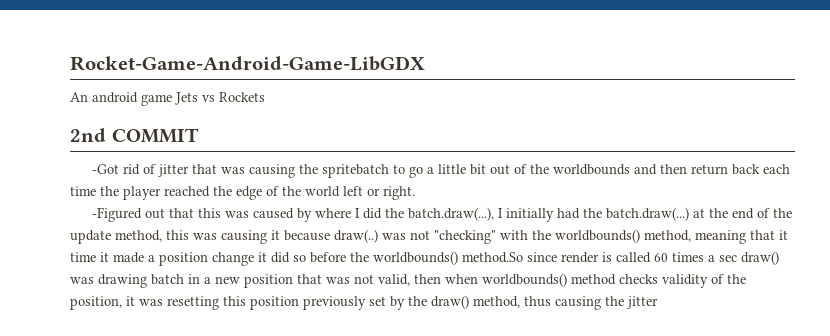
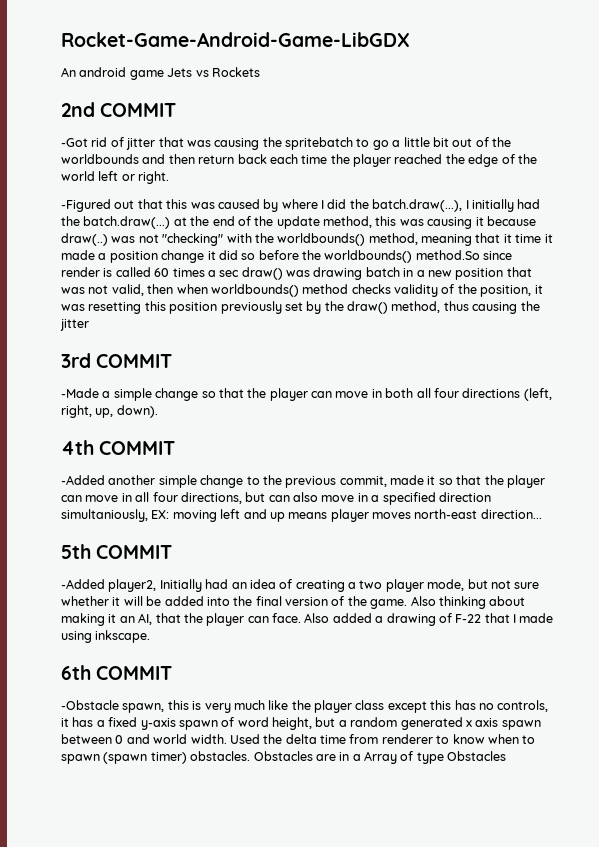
(658, 302) none -> [61,353,173,368] [61,388,552,401] [61,405,158,418] [61,440,176,455] [61,475,545,488] [61,492,491,505] [61,509,542,522] [61,544,173,559] [61,579,540,592] [61,596,526,609] [61,613,554,626] [61,630,151,643] [61,665,173,680] [61,700,549,713] [61,717,541,730] [61,734,536,744] [61,751,507,764] // 3rd COMMIT // -Made a simple change so that the player can move in both all four directions (left, right, up, down). // 4th COMMIT // -Added another simple change to the previous commit, made it so that the player can move in all four directions, but can also move in a specified direction simultaniously, EX: moving left and up means player moves north-east direction... // 5th COMMIT // -Added player2, Initially had an idea of creating a two player mode, but not sure whether it will be added into the final version of the game. Also thinking about making it an AI, that the player can face. Also added a drawing of F-22 that I made using inkscape. // 6th COMMIT // -Obstacle spawn, this is very much like the player class except this has no controls, it has a fixed y-axis spawn of word height, but a random generated x axis spawn between 0 and world width. Used the delta time from renderer to know when to spawn (spawn timer) obstacles. Obstacles are in a Array of type Obstacles

